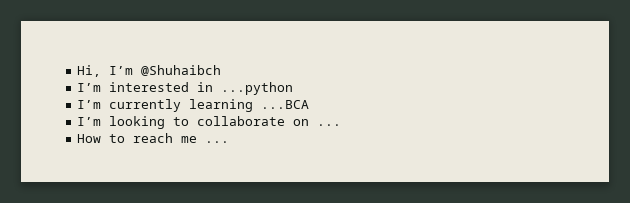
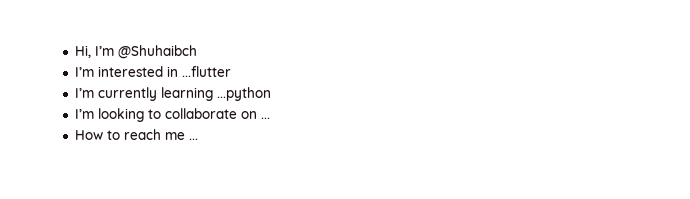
[221,82,294,95] ...python -> [181,66,231,77] ...flutter
[261,100,310,109] ...BCA -> [216,87,271,101] ...python

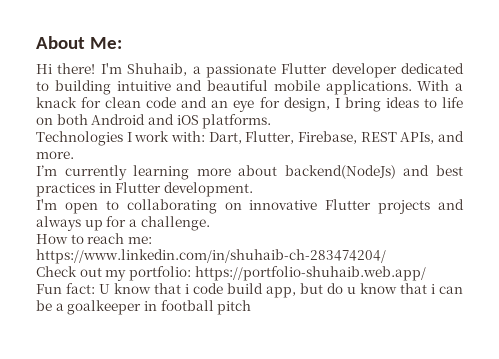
[74,45,197,59] [74,66,231,77] [74,87,271,101] [74,108,270,122] [74,129,198,140] Hi, I’m @Shuhaibch // I’m interested in ...flutter // I’m currently learning ...python // I’m looking to collaborate on ... // How to reach me ... -> [36,36,123,49] [36,63,464,78] [36,80,463,95] [36,97,463,112] [36,114,272,129] [36,131,465,146] [36,151,74,159] [36,165,463,180] [36,182,253,197] [36,199,464,214] [36,216,210,231] [36,233,152,244] [36,249,386,264] [36,266,426,281] [36,283,463,298] [36,300,252,315] About Me: // Hi there! I'm Shuhaib, a passionate Flutter developer dedicated to building intuitive and beautiful mobile applications. With a knack for clean code and an eye for design, I bring ideas to life on both Android and iOS platforms. // Technologies I work with: Dart, Flutter, Firebase, REST APIs, and more. // I’m currently learning more about backend(NodeJs) and best practices in Flutter development. // I'm open to collaborating on innovative Flutter projects and always up for a challenge. // How to reach me: https://www.linkedin.com/in/shuhaib-ch-283474204/ // Check out my portfolio: https://portfolio-shuhaib.web.app/ // Fun fact: U know that i code build app, but do u know that i can be a goalkeeper in football pitch

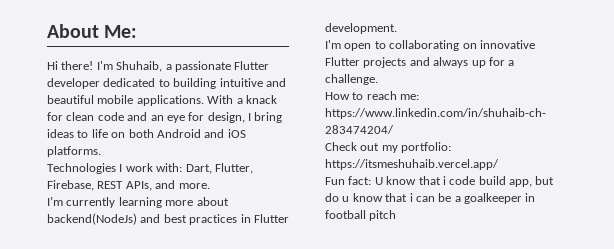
[194,266,426,281] https://portfolio-shuhaib.web.app/ -> [325,159,499,170] https://itsmeshuhaib.vercel.app/

